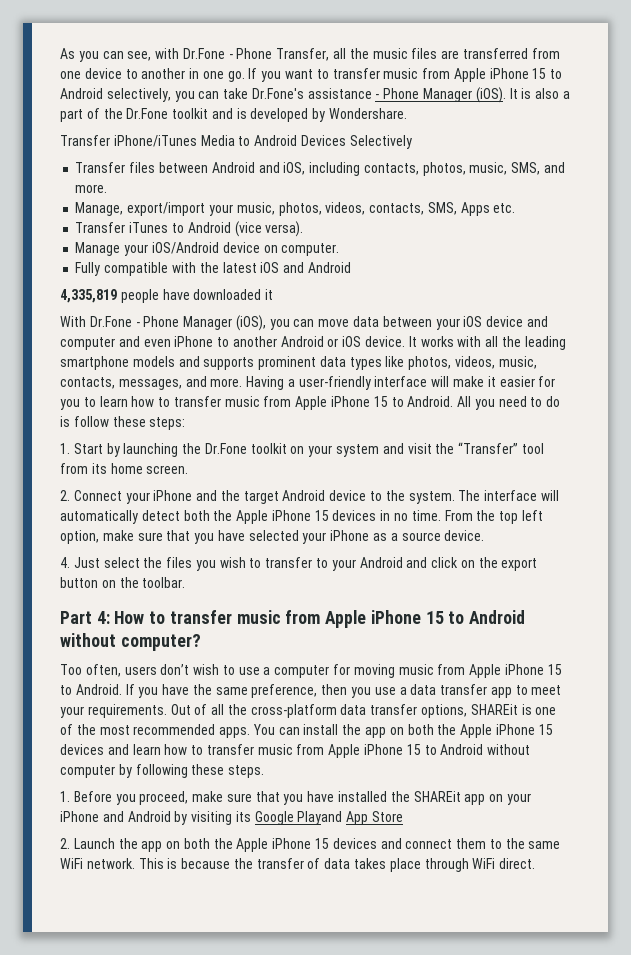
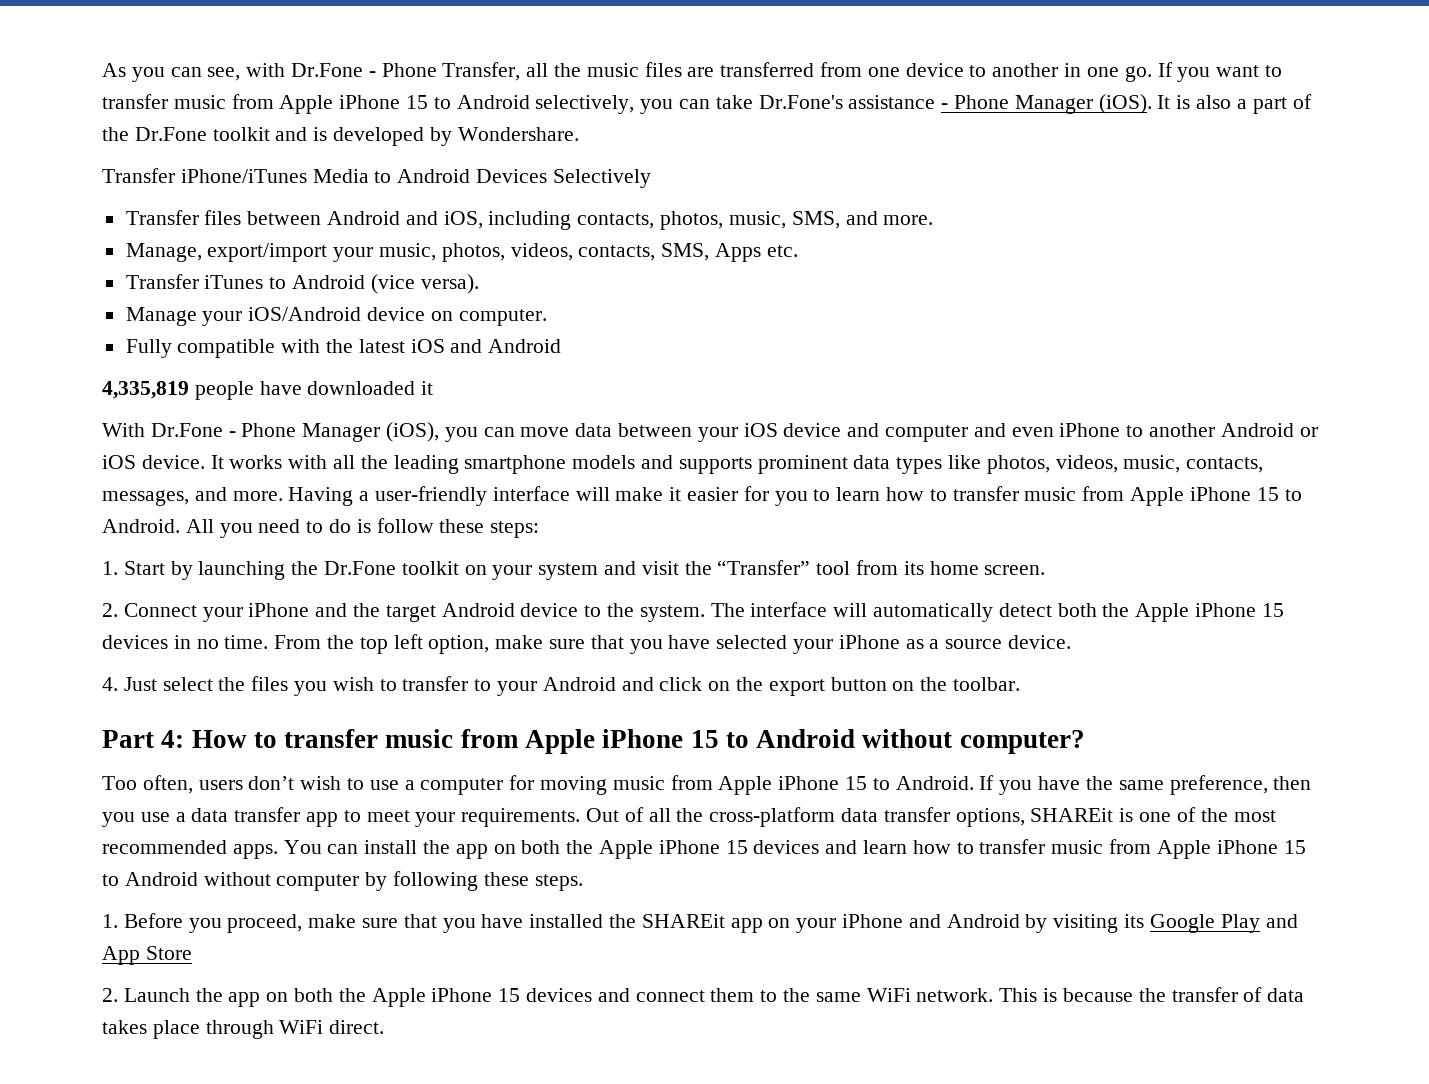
[297,811,343,825] Playand -> [1220,914,1298,933] Play and

